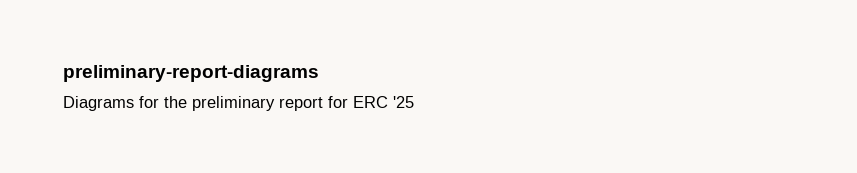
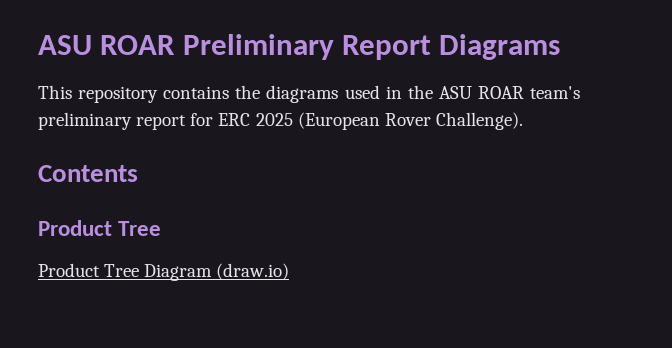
[63,65,319,82] [63,96,414,111] preliminary-report-diagrams // Diagrams for the preliminary report for ERC '25 -> [38,34,561,60] [38,85,581,103] [38,112,523,130] [38,165,138,182] [38,220,162,236] [38,263,290,281] ASU ROAR Preliminary Report Diagrams // This repository contains the diagrams used in the ASU ROAR team's preliminary report for ERC 2025 (European Rover Challenge). // Contents // Product Tree // Product Tree Diagram (draw.io)

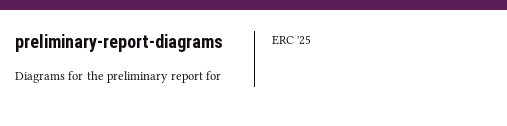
[38,34,561,60] [38,85,581,103] [38,112,523,130] [38,165,138,182] [38,220,162,236] [38,263,290,281] ASU ROAR Preliminary Report Diagrams // This repository contains the diagrams used in the ASU ROAR team's preliminary report for ERC 2025 (European Rover Challenge). // Contents // Product Tree // Product Tree Diagram (draw.io) -> [15,34,223,52] [15,71,221,83] [272,35,312,45] preliminary-report-diagrams // Diagrams for the preliminary report for ERC '25

